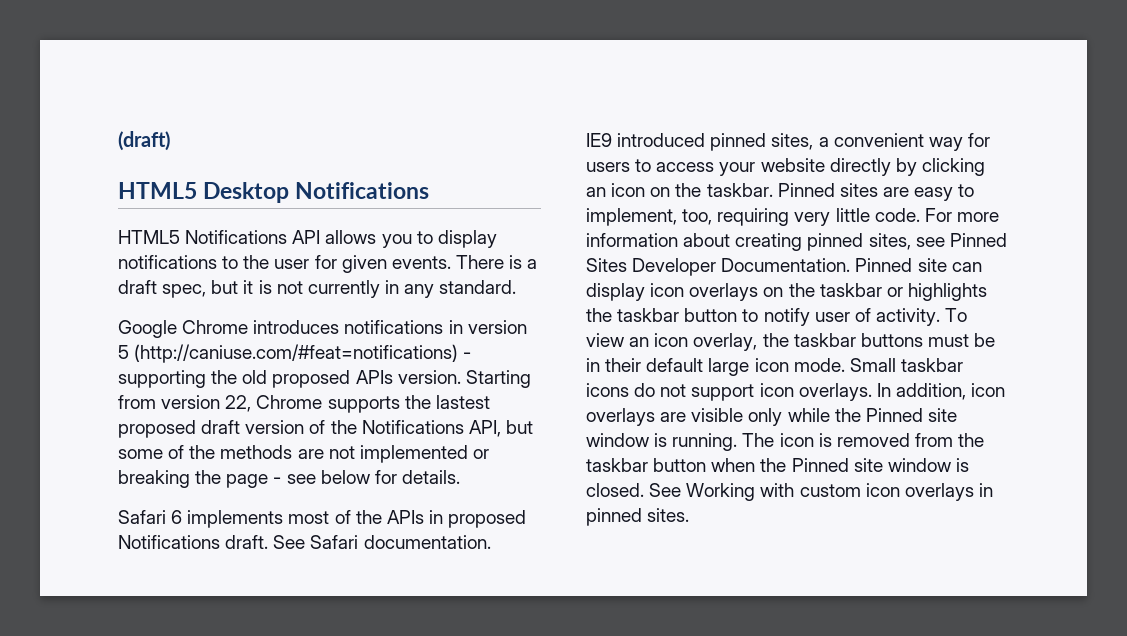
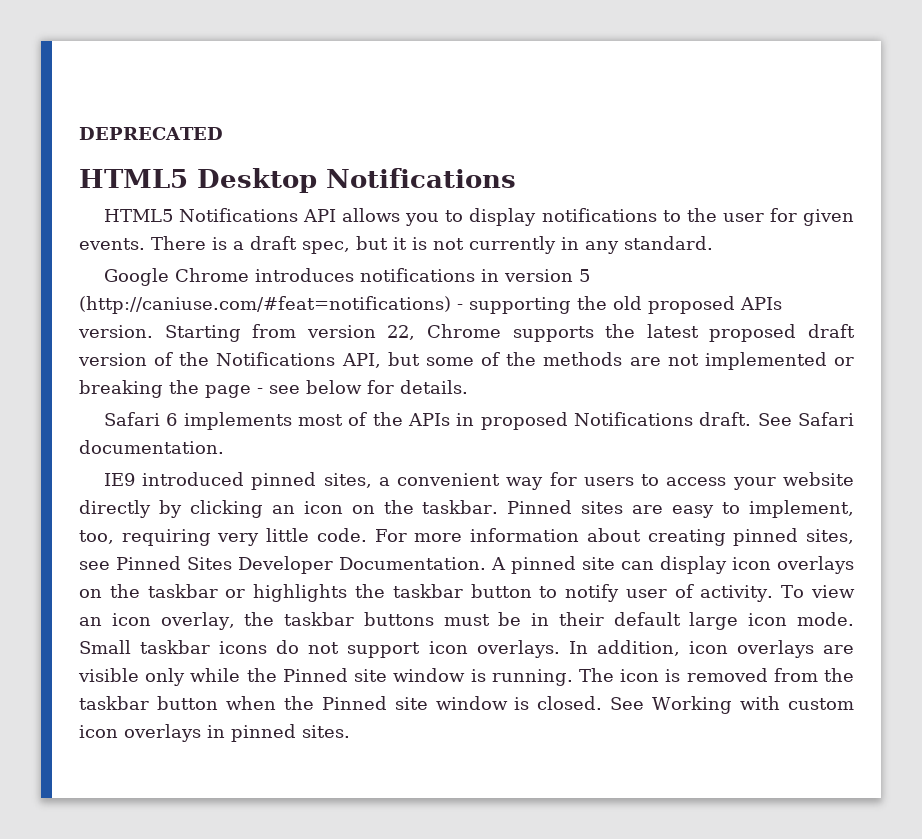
[118,131,170,151] (draft) -> [79,127,223,140] DEPRECATED
[435,395,490,409] lastest -> [646,324,699,338] latest
[855,258,913,272] Pinned -> [491,556,576,574] A pinned

